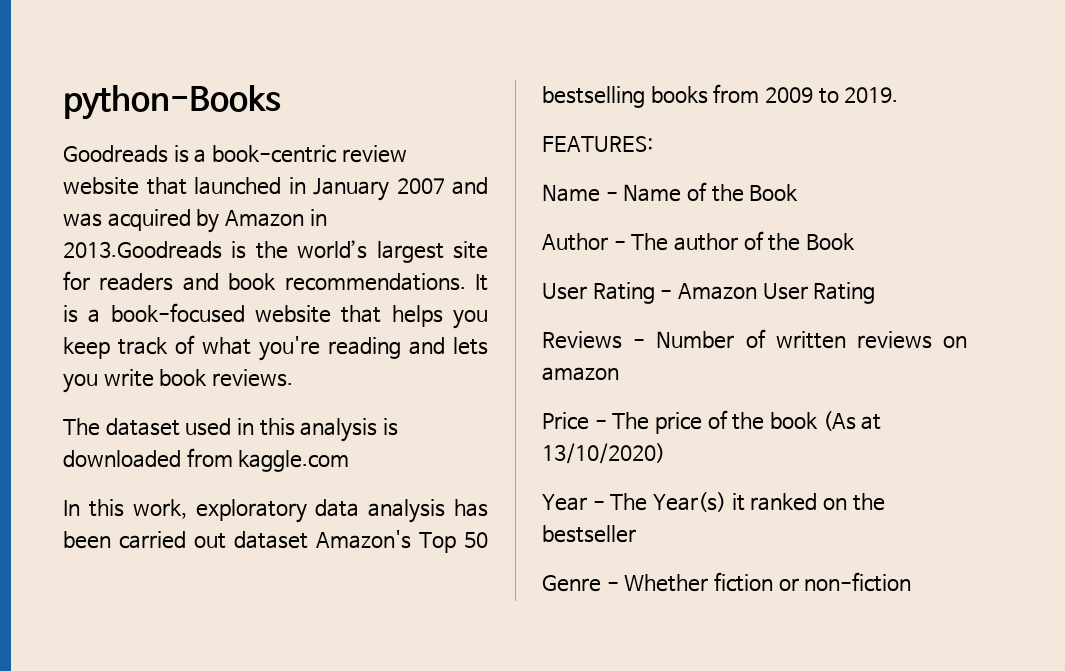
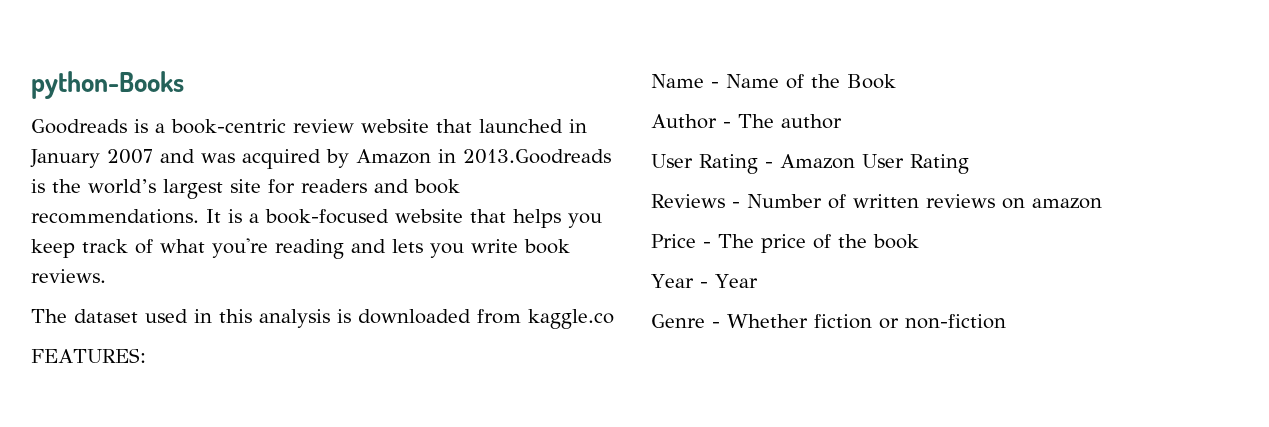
[238,450,350,472] [63,499,489,523] [63,530,488,553] [542,84,899,108] kaggle.com // In this work, exploratory data analysis has been carried out dataset Amazon's Top 50 bestselling books from 2009 to 2019. -> [528,309,614,329] kaggle.co
[743,231,856,251] of the Book -> (842, 121) none
[822,411,882,431] [542,443,665,464] (As at 13/10/2020) -> (919, 241) none
[610,492,885,512] [542,525,636,543] The Year(s) it ranked on the bestseller -> [714,274,758,288] Year

